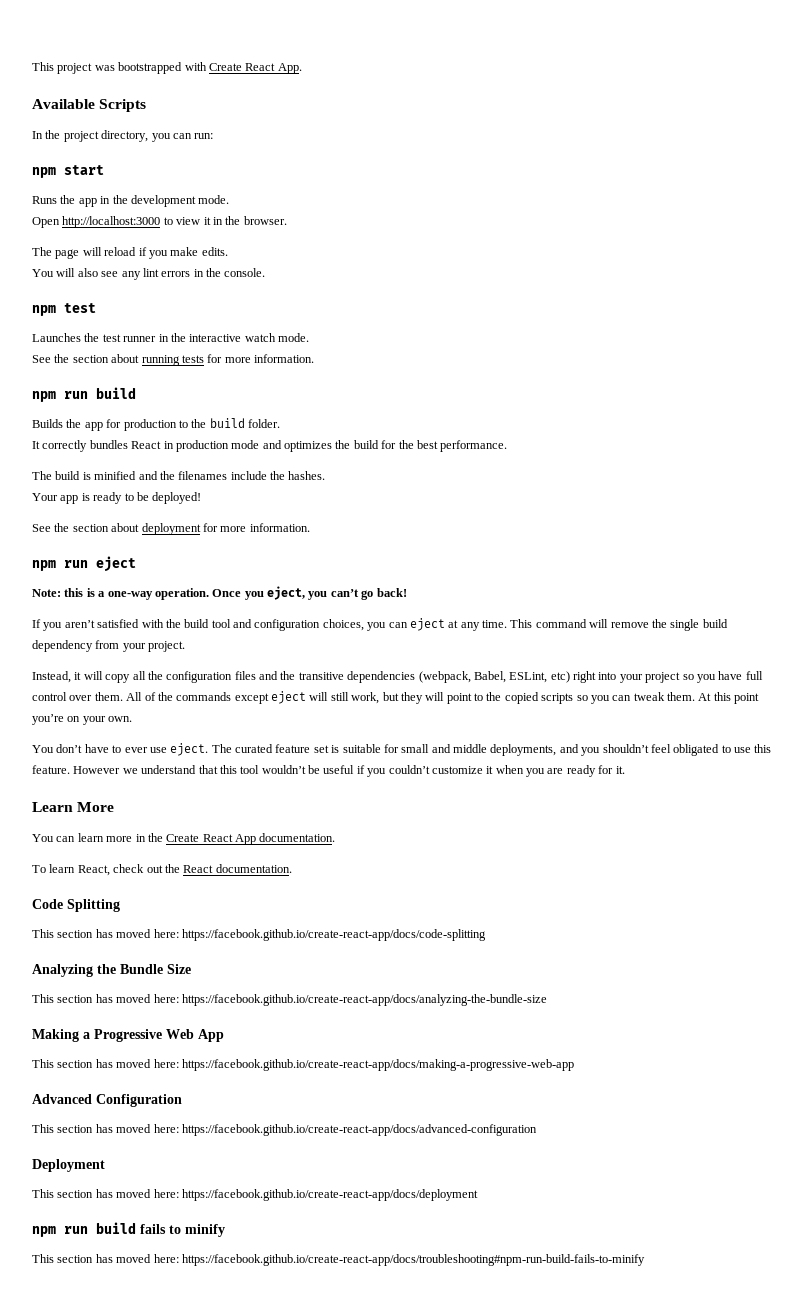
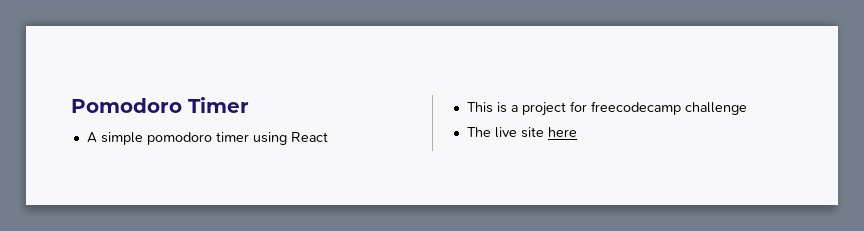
[32,62,302,74] [32,99,147,112] [32,130,214,142] [32,165,104,178] [32,195,230,207] [32,216,287,228] [32,247,228,259] [32,268,266,280] [32,303,96,316] [32,333,309,342] [32,354,314,366] [32,387,136,402] [32,418,280,431] [32,440,508,452] [32,471,326,480] [32,492,202,504] [32,523,310,535] [32,556,136,572] [32,586,407,600] [32,618,728,631] [32,640,186,652] [32,671,763,683] [32,691,760,704] [32,714,133,725] [32,743,772,756] [32,765,625,777] [32,802,115,812] [32,833,336,845] [32,864,292,876] [32,899,120,912] [32,929,486,941] [32,964,191,977] [32,994,547,1006] [32,1029,224,1042] [32,1059,574,1071] [32,1094,182,1107] [32,1124,537,1136] [32,1159,105,1172] [32,1189,478,1201] [32,1222,225,1237] [32,1254,645,1266] This project was bootstrapped with Create React App. // Available Scripts // In the project directory, you can run: // npm start // Runs the app in the development mode. // Open http://localhost:3000 to view it in the browser. // The page will reload if you make edits. // You will also see any lint errors in the console. // npm test // Launches the test runner in the interactive watch mode. // See the section about running tests for more information. // npm run build // Builds the app for production to the build folder. // It correctly bundles React in production mode and optimizes the build for the best performance. // The build is minified and the filenames include the hashes. // Your app is ready to be deployed! // See the section about deployment for more information. // npm run eject // Note: this is a one-way operation. Once you eject, you can’t go back! // If you aren’t satisfied with the build tool and configuration choices, you can eject at any time. This command will remove the single build dependency from your project. // Instead, it will copy all the configuration files and the transitive dependencies (webpack, Babel, ESLint, etc) right into your project so you have full control over them. All of the commands except eject will still work, but they will point to the copied scripts so you can tweak them. At this point you’re on your own. // You don’t have to ever use eject. The curated feature set is suitable for small and middle deployments, and you shouldn’t feel obligated to use this feature. However we understand that this tool wouldn’t be useful if you couldn’t customize it when you are ready for it. // Learn More // You can learn more in the Create React App documentation. // To learn React, check out the React documentation. // Code Splitting // This section has moved here: https://facebook.github.io/create-react-app/docs/code-splitting // Analyzing the Bundle Size // This section has moved here: https://facebook.github.io/create-react-app/docs/analyzing-the-bundle-size // Making a Progressive Web App // This section has moved here: https://facebook.github.io/create-react-app/docs/making-a-progressive-web-app // Advanced Configuration // This section has moved here: https://facebook.github.io/create-react-app/docs/advanced-configuration // Deployment // This section has moved here: https://facebook.github.io/create-react-app/docs/deployment // npm run build fails to minify // This section has moved here: https://facebook.github.io/create-react-app/docs/troubleshooting#npm-run-build-fails-to-minify -> [71,97,249,113] [86,132,328,145] [466,101,747,116] [466,127,577,138] Pomodoro Timer // A simple pomodoro timer using React // This is a project for freecodecamp challenge // The live site here

